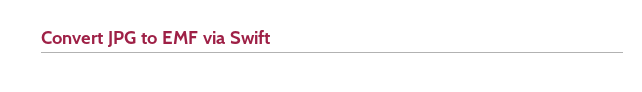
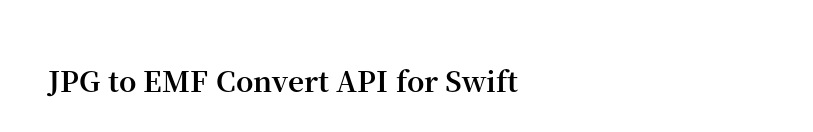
[41,31,103,44] Convert -> (46, 84) none
[202,31,225,44] via -> [215,69,438,92] Convert API for

